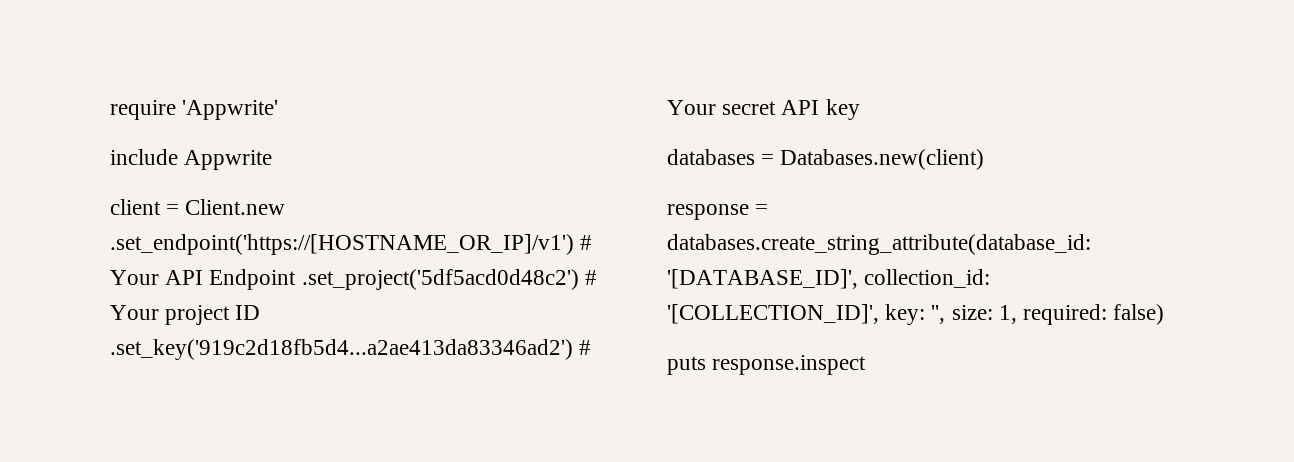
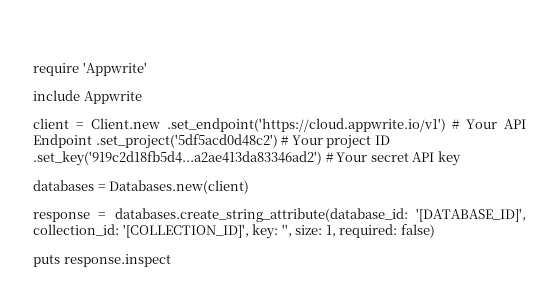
[110,234,574,255] .set_endpoint('https://[HOSTNAME_OR_IP]/v1') -> [166,118,446,132] .set_endpoint('https://cloud.appwrite.io/v1')

